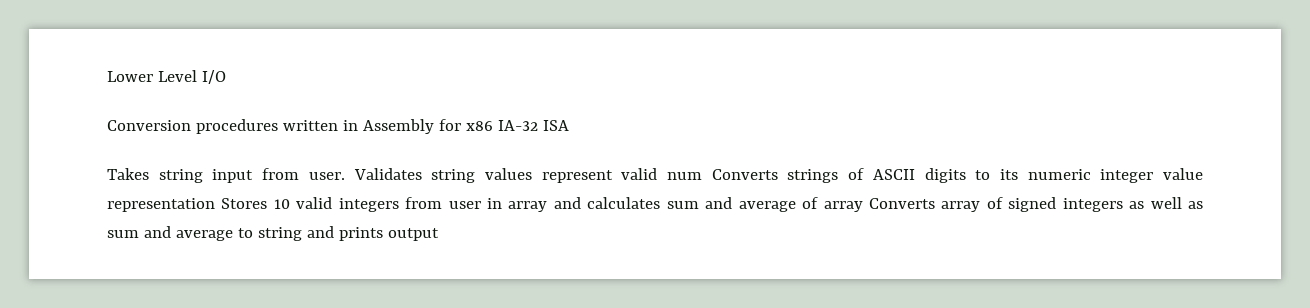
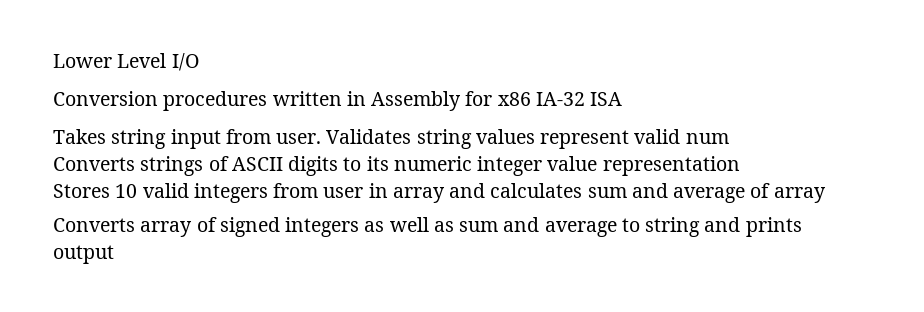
(702, 176) none -> (729, 138) //
(215, 205) none -> (740, 166) //
(863, 206) none -> (826, 195) //

